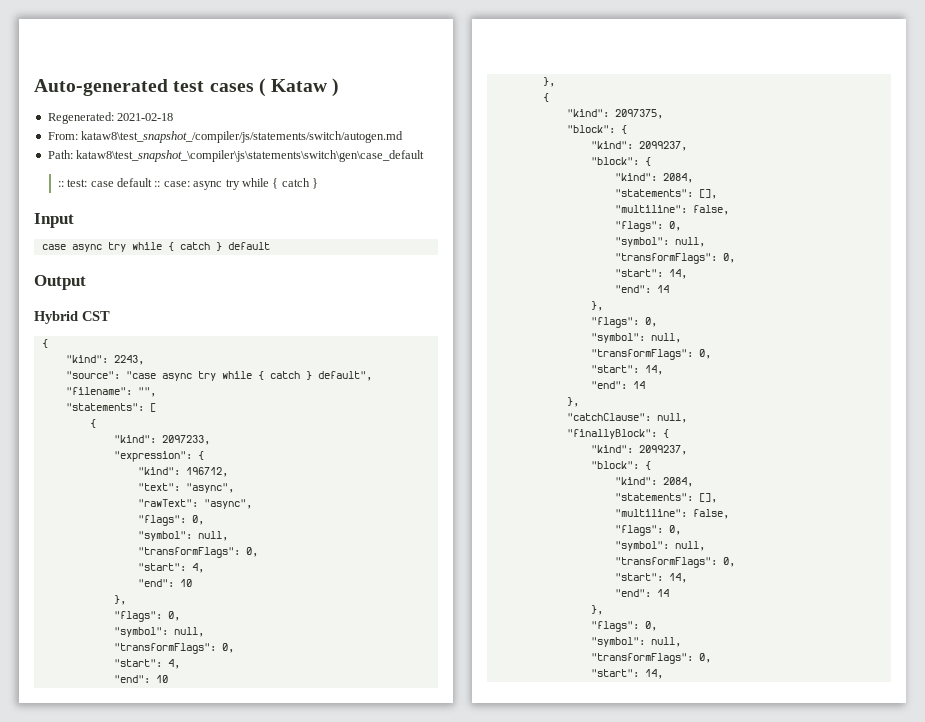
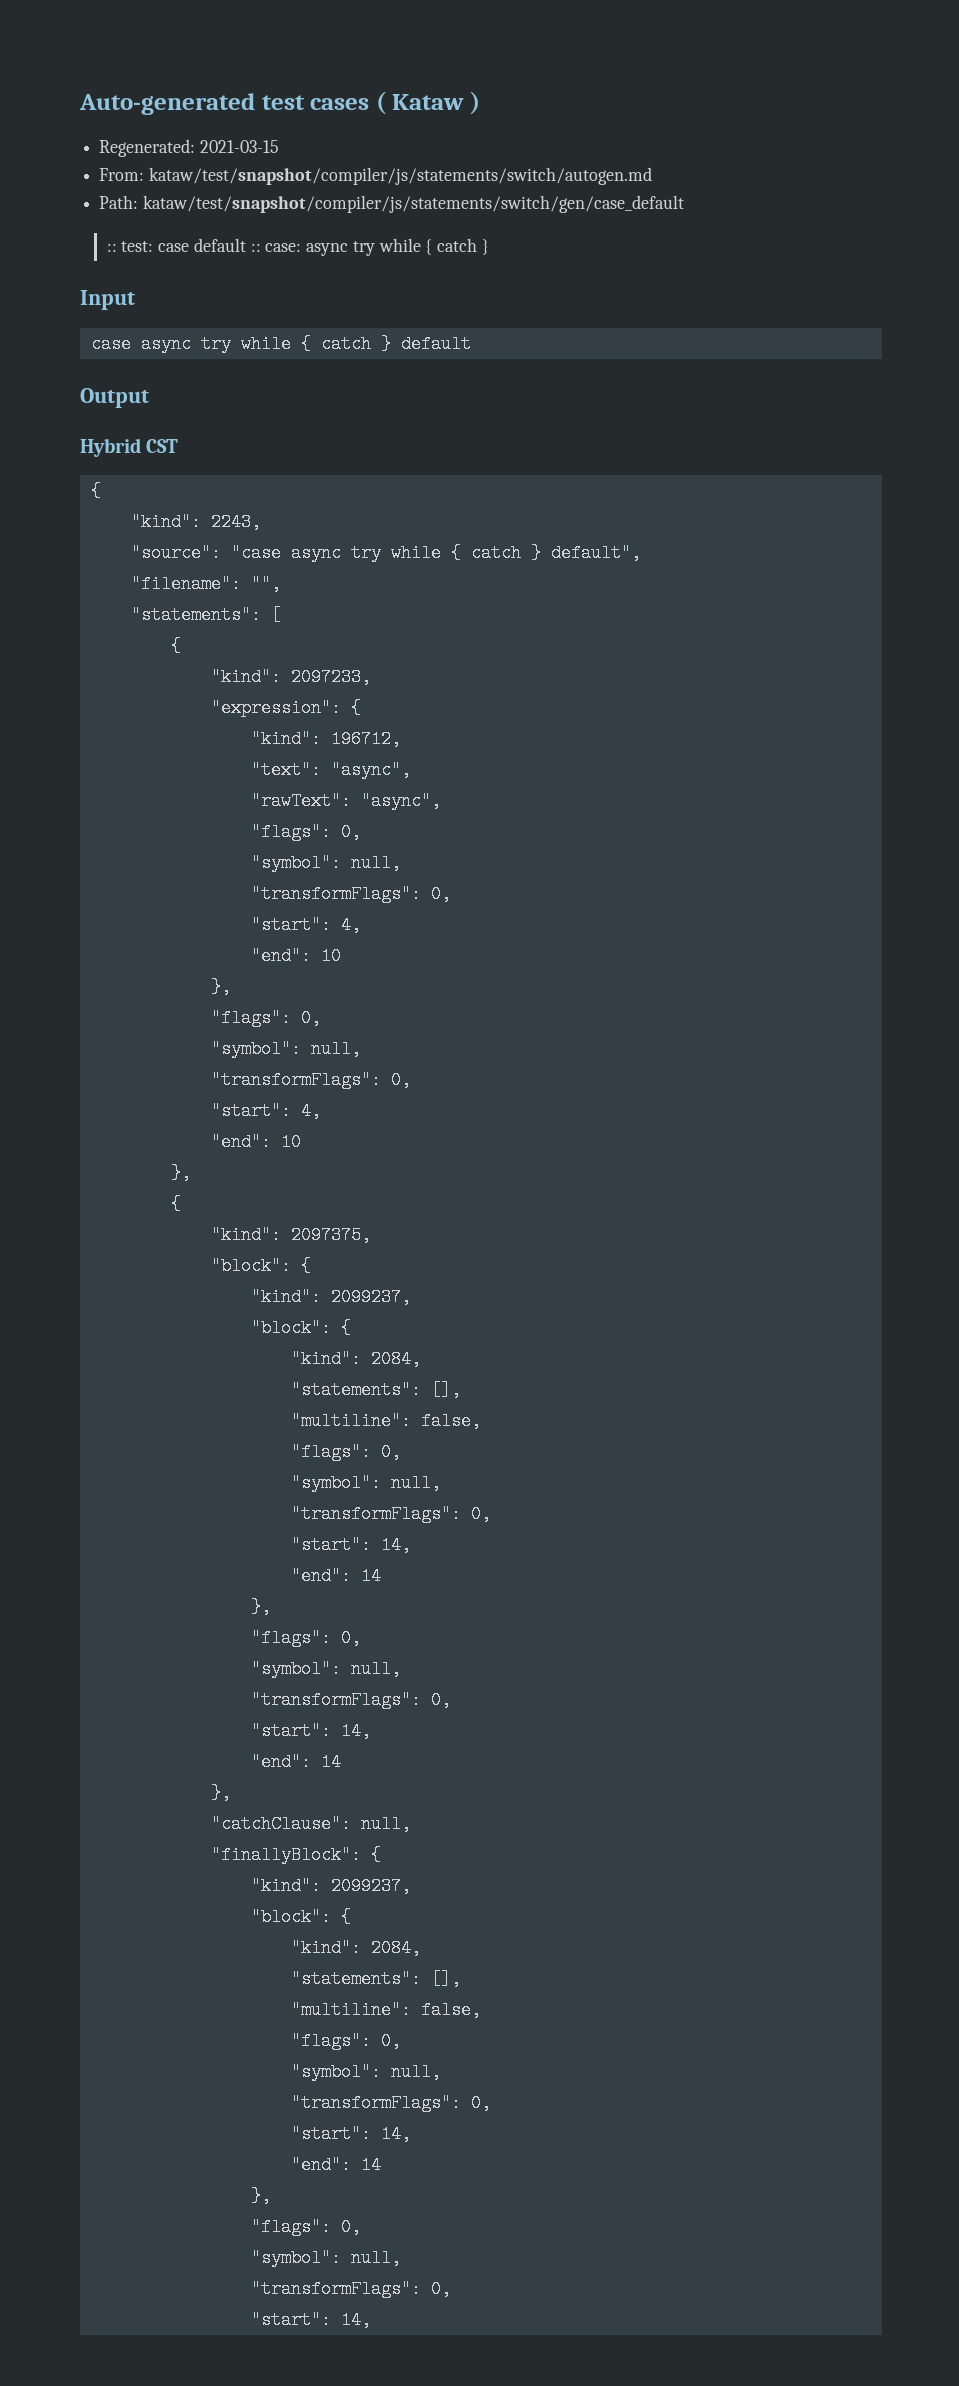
[117,113,174,121] 2021-02-18 -> [199,140,279,153] 2021-03-15
[81,131,404,143] kataw8\test_snapshot_/compiler/js/statements/switch/autogen.md -> [148,167,652,185] kataw/test/snapshot/compiler/js/statements/switch/autogen.md
[76,150,425,162] kataw8\test_snapshot_\compiler\js\statements\switch\gen\case_default -> [142,195,684,213] kataw/test/snapshot/compiler/js/statements/switch/gen/case_default

